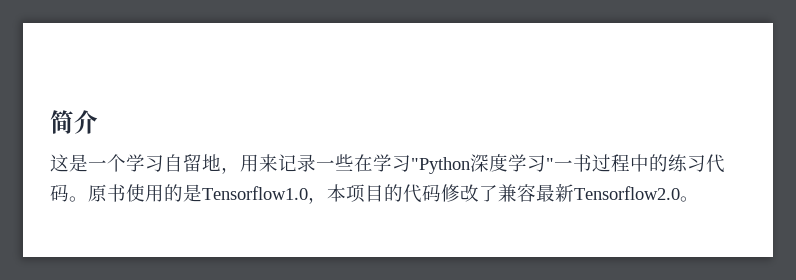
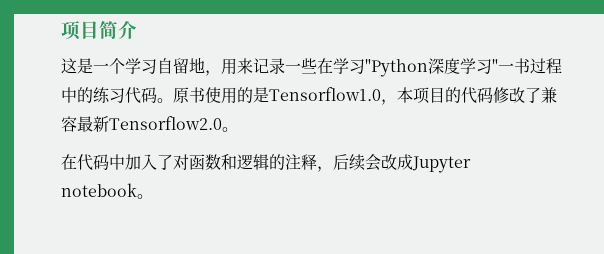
(50, 122) none -> [61,21,99,40] 项目
(699, 199) none -> [61,154,471,173] [61,183,153,199] // 在代码中加入了对函数和逻辑的注释，后续会改成Jupyter notebook。

